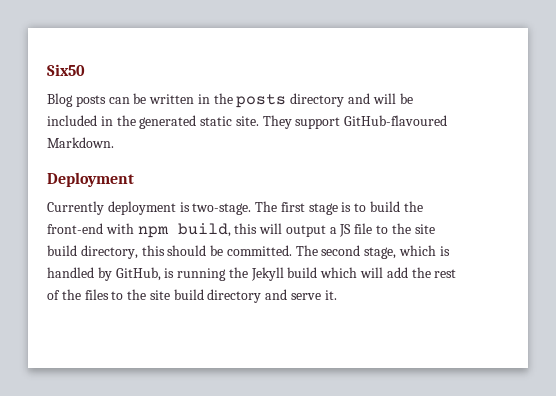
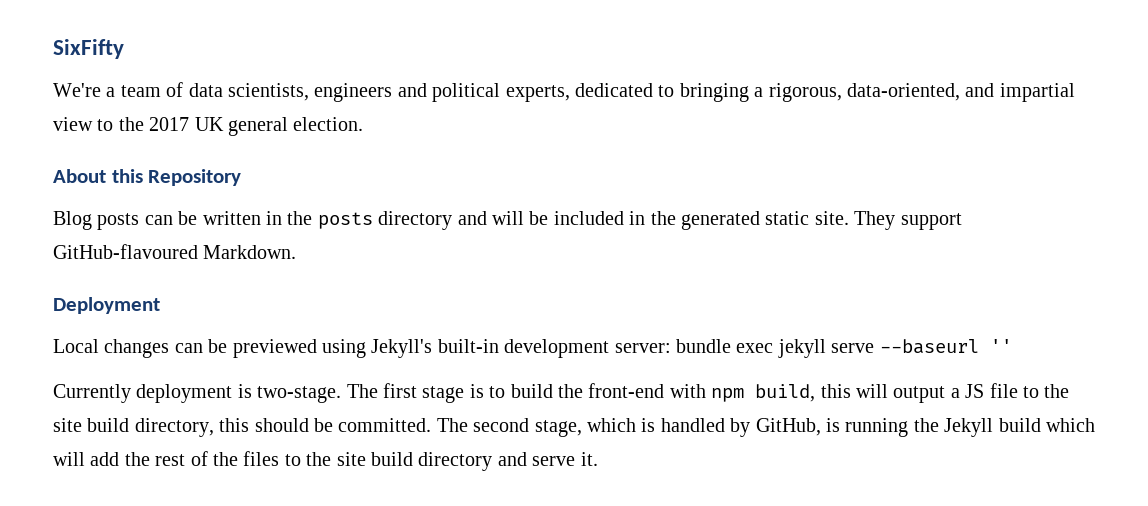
[47,64,85,76] Six50 -> [53,39,124,59] [53,82,1075,102] [53,117,364,136] [53,169,242,186] SixFifty // We're a team of data scientists, engineers and political experts, dedicated to bringing a rigorous, data-oriented, and impartial view to the 2017 UK general election. // About this Repository
(134, 179) none -> [53,339,1012,358] // Local changes can be previewed using Jekyll's built-in development server: bundle exec jekyll serve --baseurl ''

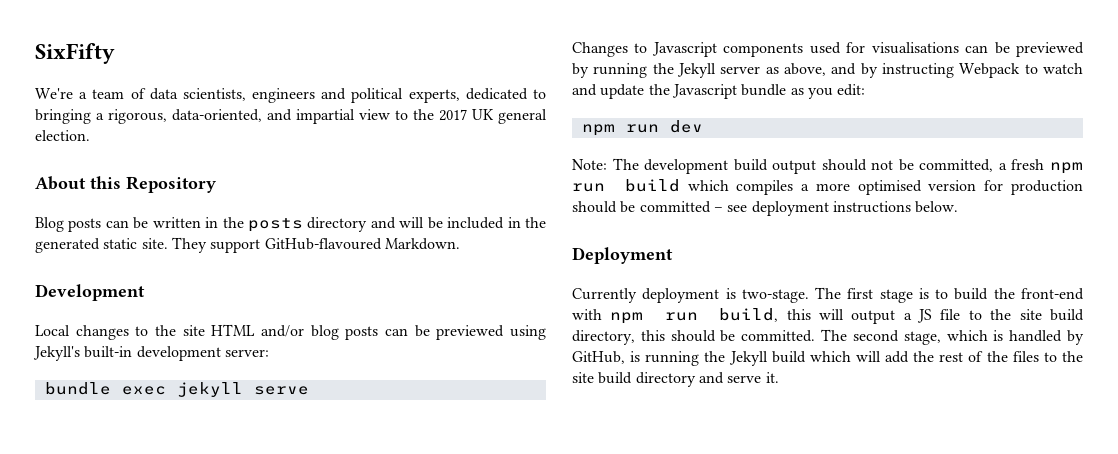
[53,297,160,314] Deployment -> [35,284,145,301] Development
(170, 348) none -> [135,324,379,340] to the site HTML and/or blog posts
(671, 348) none -> (269, 353) //
[879,339,1012,354] --baseurl '' -> [572,42,1084,57] [572,63,1083,78] [572,84,866,99] [581,120,703,136] [572,158,1083,174] [572,179,1083,195] [572,201,959,216] [572,247,673,264] // Changes to Javascript components used for visualisations can be previewed by running the Jekyll server as above, and by instructing Webpack to watch and update the Javascript bundle as you edit: // npm run dev // Note: The development build output should not be committed, a fresh npm run build which compiles a more optimised version for production should be committed – see deployment instructions below. // Deployment
(745, 395) none -> [664,312,698,321] run

